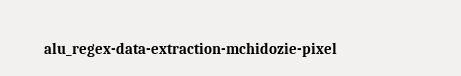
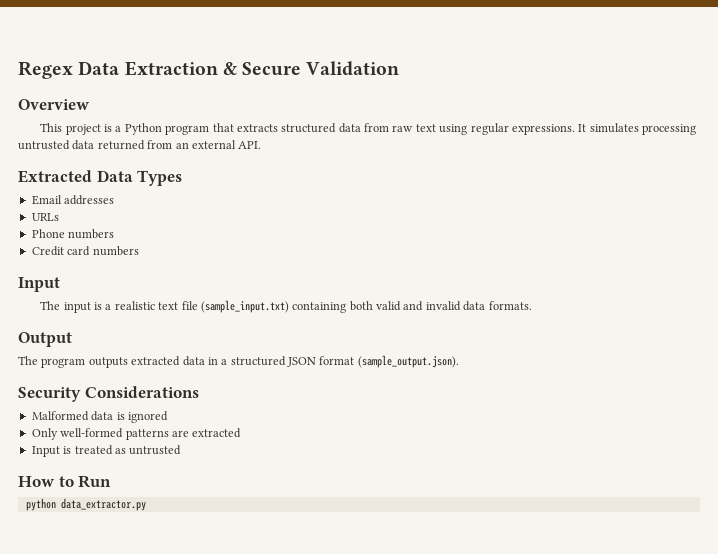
[44,42,337,57] alu_regex-data-extraction-mchidozie-pixel -> [18,61,400,79] [18,99,90,110] [40,123,697,135] [18,140,262,150] [18,170,183,186] [31,195,115,205] [31,213,59,221] [31,229,115,239] [31,246,139,256] [18,277,60,292] [40,300,532,313] [18,332,72,347] [18,355,459,368] [18,386,199,402] [31,411,168,423] [31,428,242,440] [31,445,182,457] [18,475,112,488] [25,498,146,511] Regex Data Extraction & Secure Validation // Overview // This project is a Python program that extracts structured data from raw text using regular expressions. It simulates processing untrusted data returned from an external API. // Extracted Data Types // Email addresses // URLs // Phone numbers // Credit card numbers // Input // The input is a realistic text file (sample_input.txt) containing both valid and invalid data formats. // Output // The program outputs extracted data in a structured JSON format (sample_output.json). // Security Considerations // Malformed data is ignored // Only well-formed patterns are extracted // Input is treated as untrusted // How to Run // python data_extractor.py

